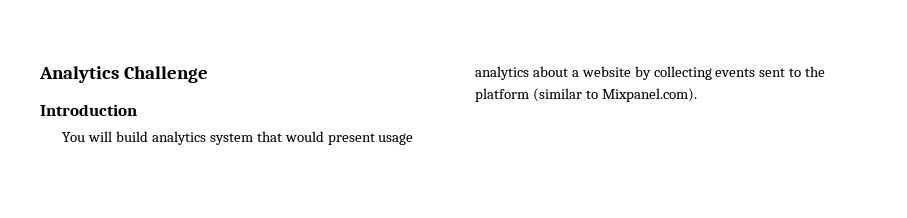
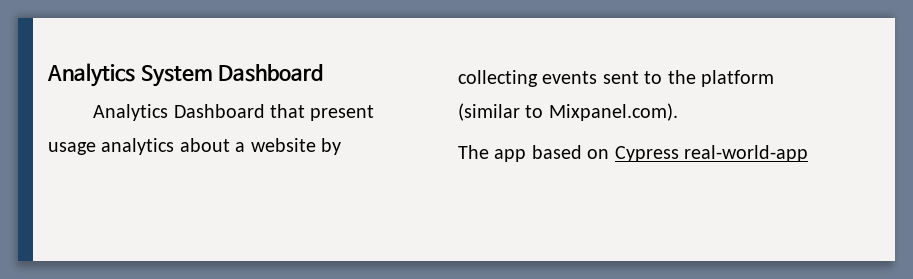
[39,66,208,83] [40,104,137,116] [62,131,324,145] Analytics Challenge // Introduction // You will build analytics system that would -> [47,63,324,87] [93,104,306,121] Analytics System Dashboard // Analytics Dashboard that
(697, 95) none -> [458,145,808,162] // The app based on Cypress real-world-app

